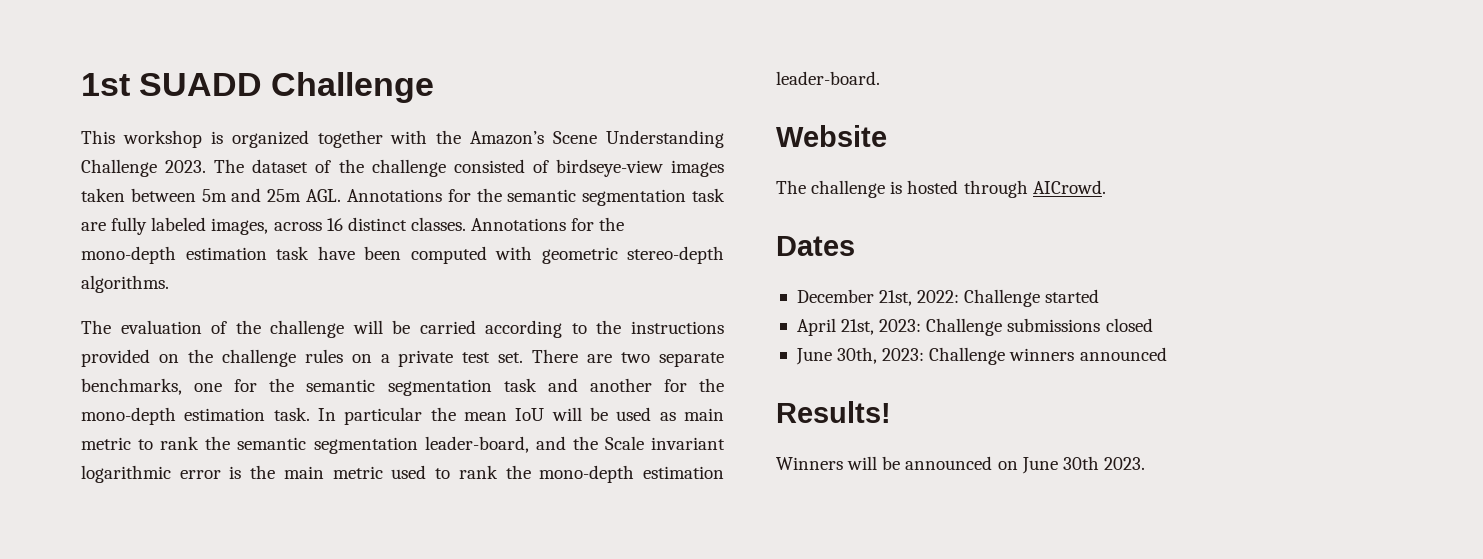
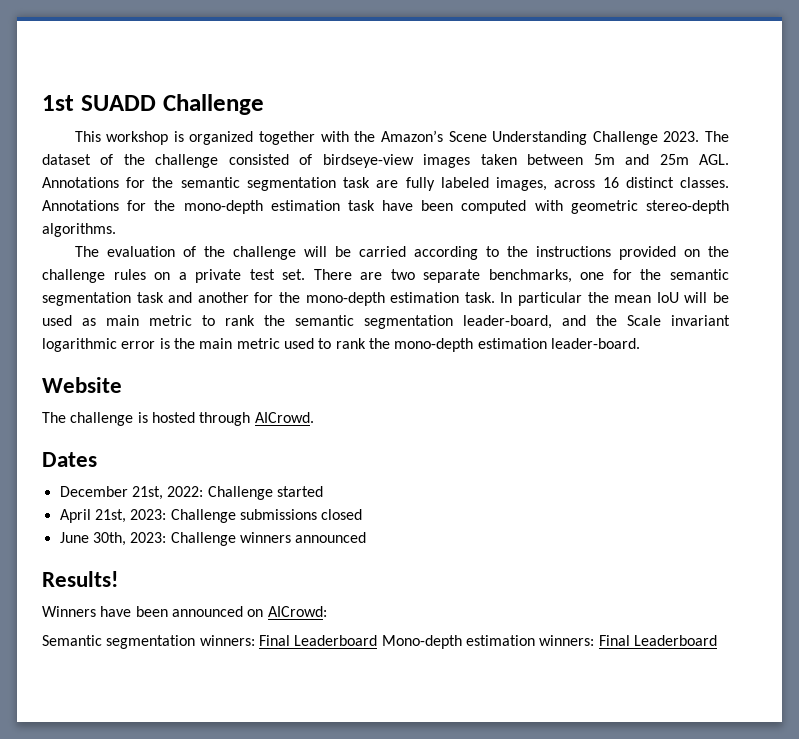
[847,456,1145,474] will be announced on June 30th 2023. -> [100,606,327,617] [42,635,717,649] have been announced on AICrowd: // Semantic segmentation winners: Final Leaderboard Mono-depth estimation winners: Final Leaderboard

